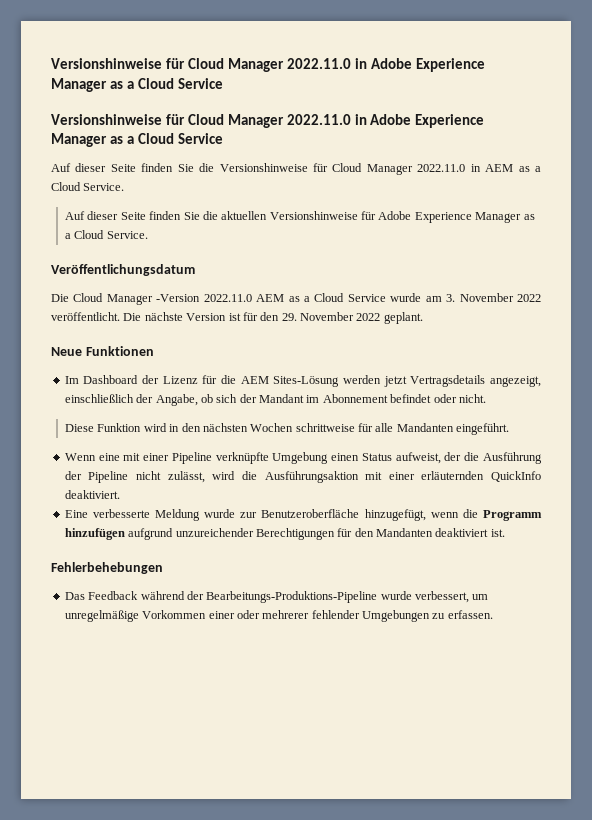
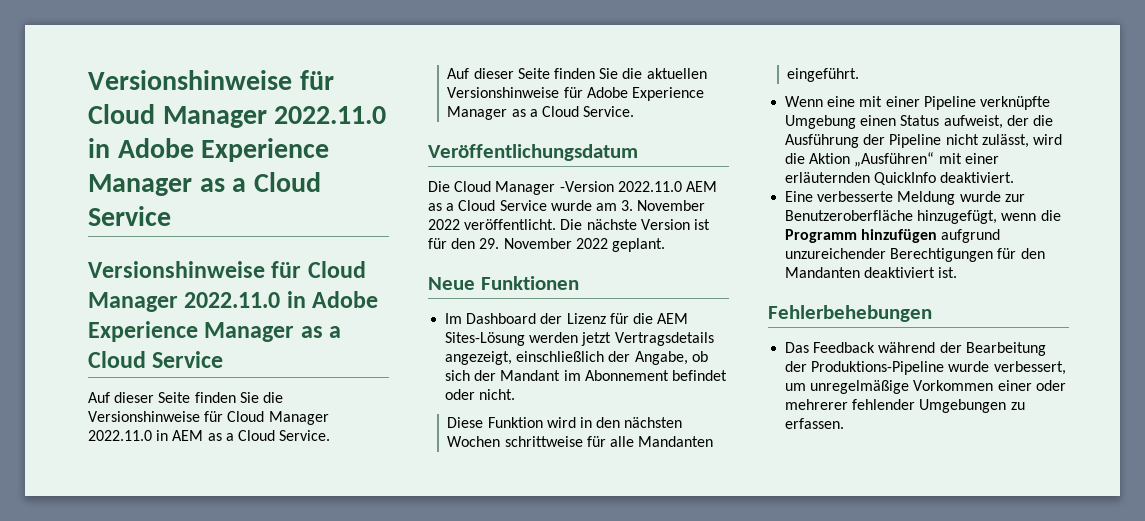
[264,471,359,483] Ausführungsaktion -> [809,152,935,167] Aktion „Ausführen“
[206,591,378,603] Bearbeitungs-Produktions-Pipeline -> [965,342,1046,356] [785,361,945,375] Bearbeitung der Produktions-Pipeline

